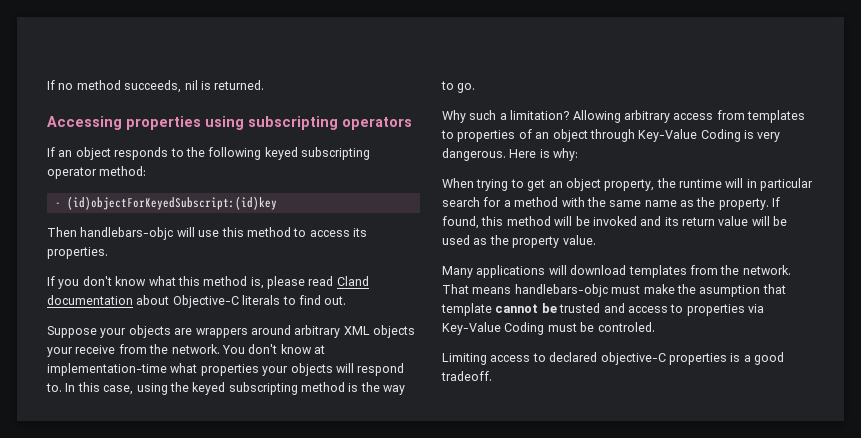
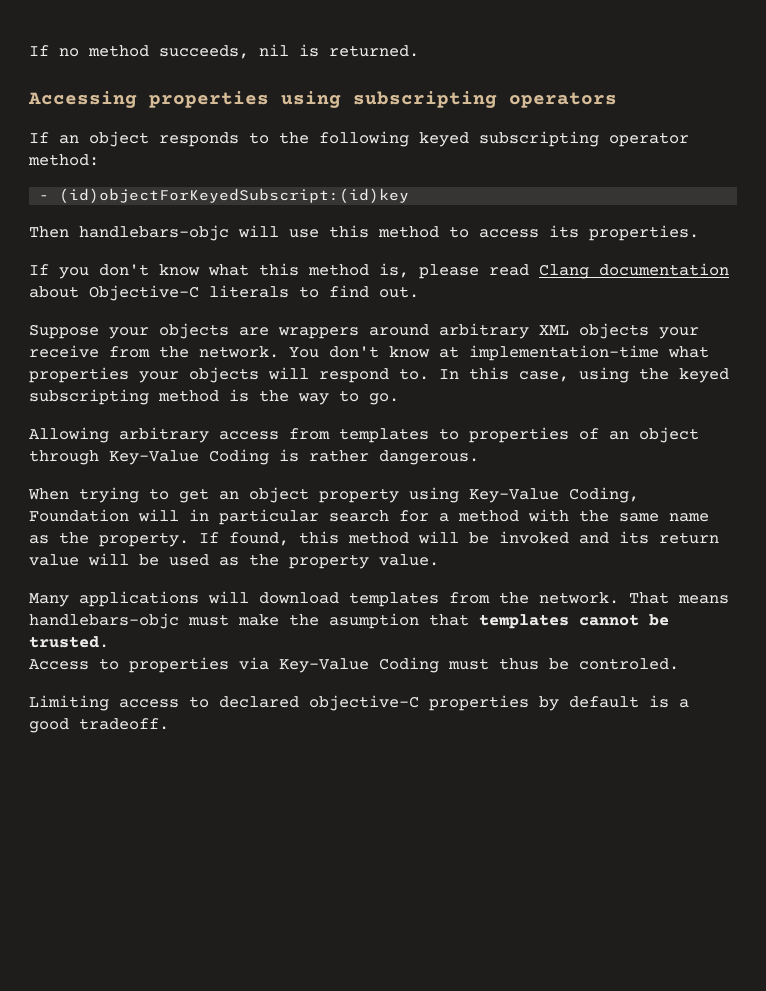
[336,276,369,286] Cland -> [539,264,589,279] Clang
[442,110,570,123] Why such a limitation? -> (399, 399) none
[757,132,781,142] very -> [309,450,369,462] rather
[509,148,579,161] Here is why: -> (479, 457) none
[604,178,722,191] property, the runtime -> [319,487,639,503] [29,509,129,522] property using Key-Value Coding, Foundation
[441,303,492,316] template -> [479,614,569,629] templates
[559,303,668,313] trusted and access -> [29,636,109,648] [29,659,89,670] trusted. // Access
(577, 327) none -> [499,658,539,670] thus
(727, 359) none -> [539,696,639,711] by default

